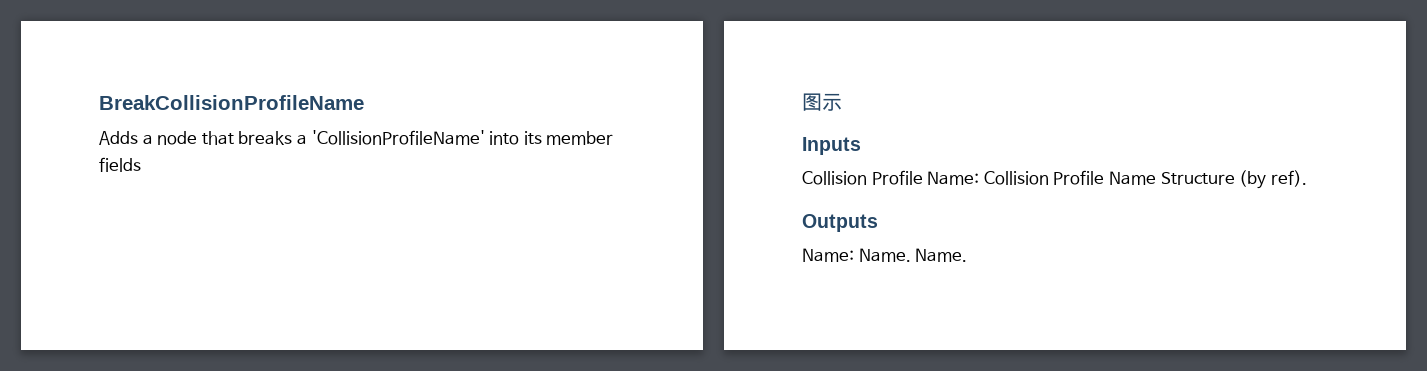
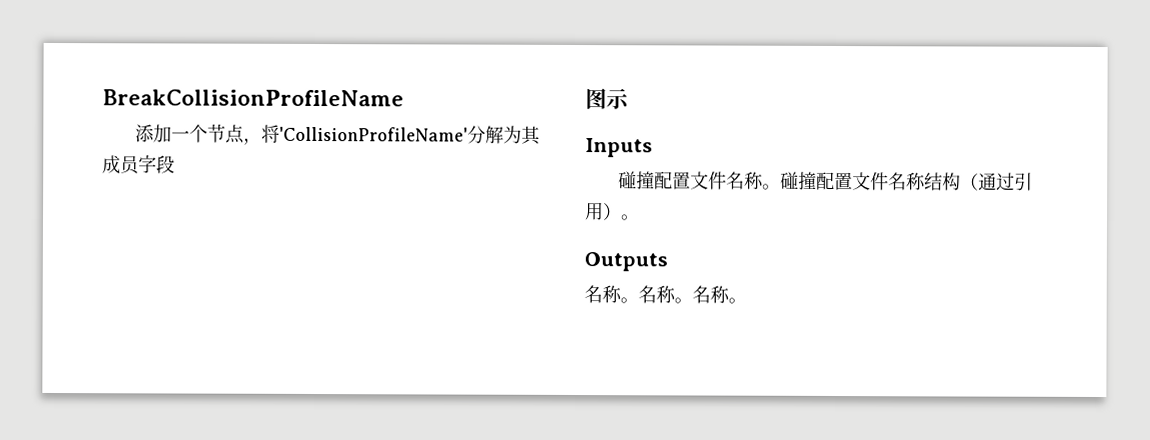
[99,130,614,145] [99,157,141,172] [802,93,842,111] [802,137,861,155] [802,170,1307,189] [802,214,878,232] [802,248,968,262] Adds a node that breaks a 'CollisionProfileName' into its member fields // 图示 // Inputs // Collision Profile Name: Collision Profile Name Structure (by ref). // Outputs // Name: Name. Name. -> [134,124,541,145] [102,154,175,175] [585,88,630,110] [585,138,653,158] [617,171,1033,191] [584,202,640,221] [584,252,668,272] [584,285,747,304] 添加一个节点，将'CollisionProfileName'分解为其成员字段 // 图示 // Inputs // 碰撞配置文件名称。碰撞配置文件名称结构（通过引用）。 // Outputs // 名称。名称。名称。

